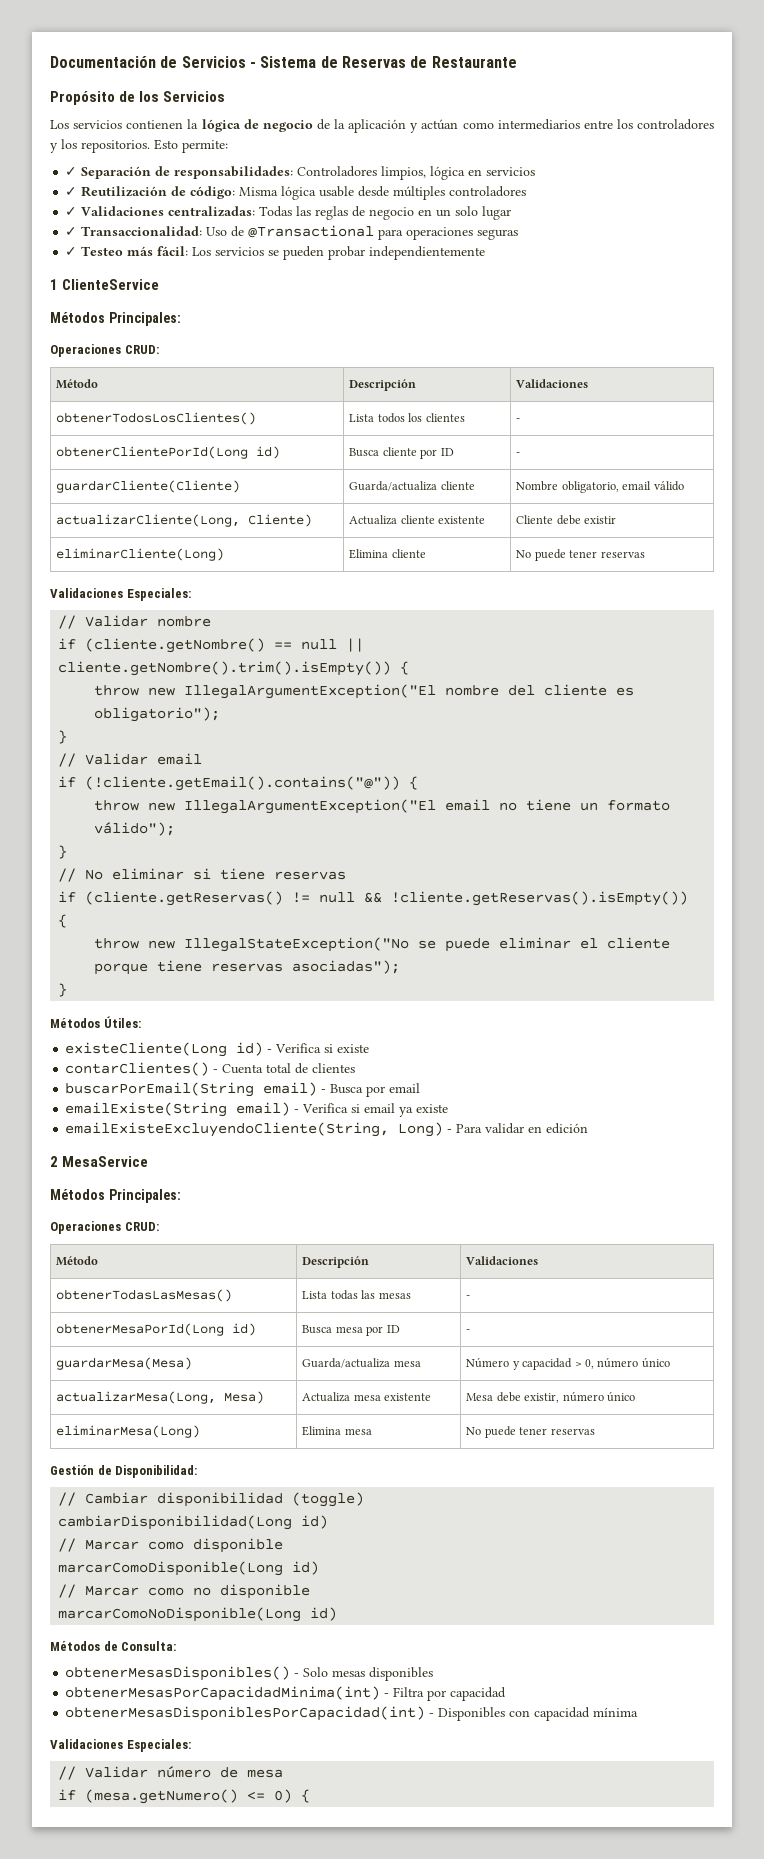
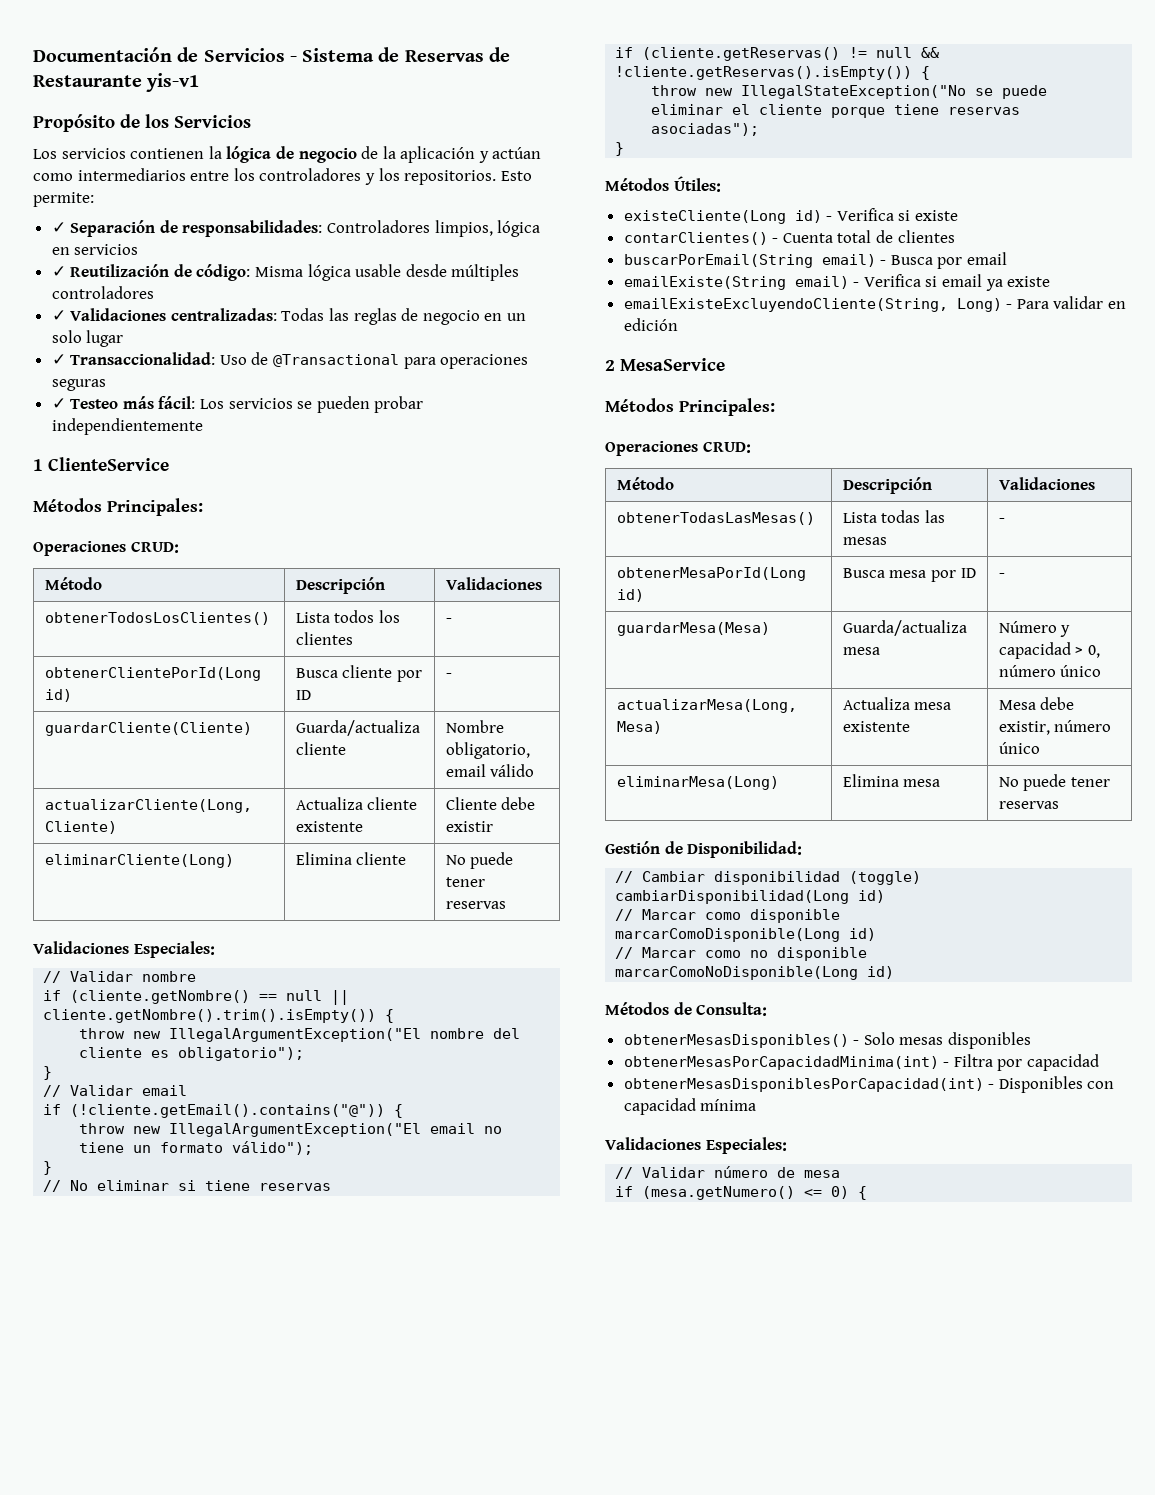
(517, 62) none -> [146,73,200,92] yis-v1

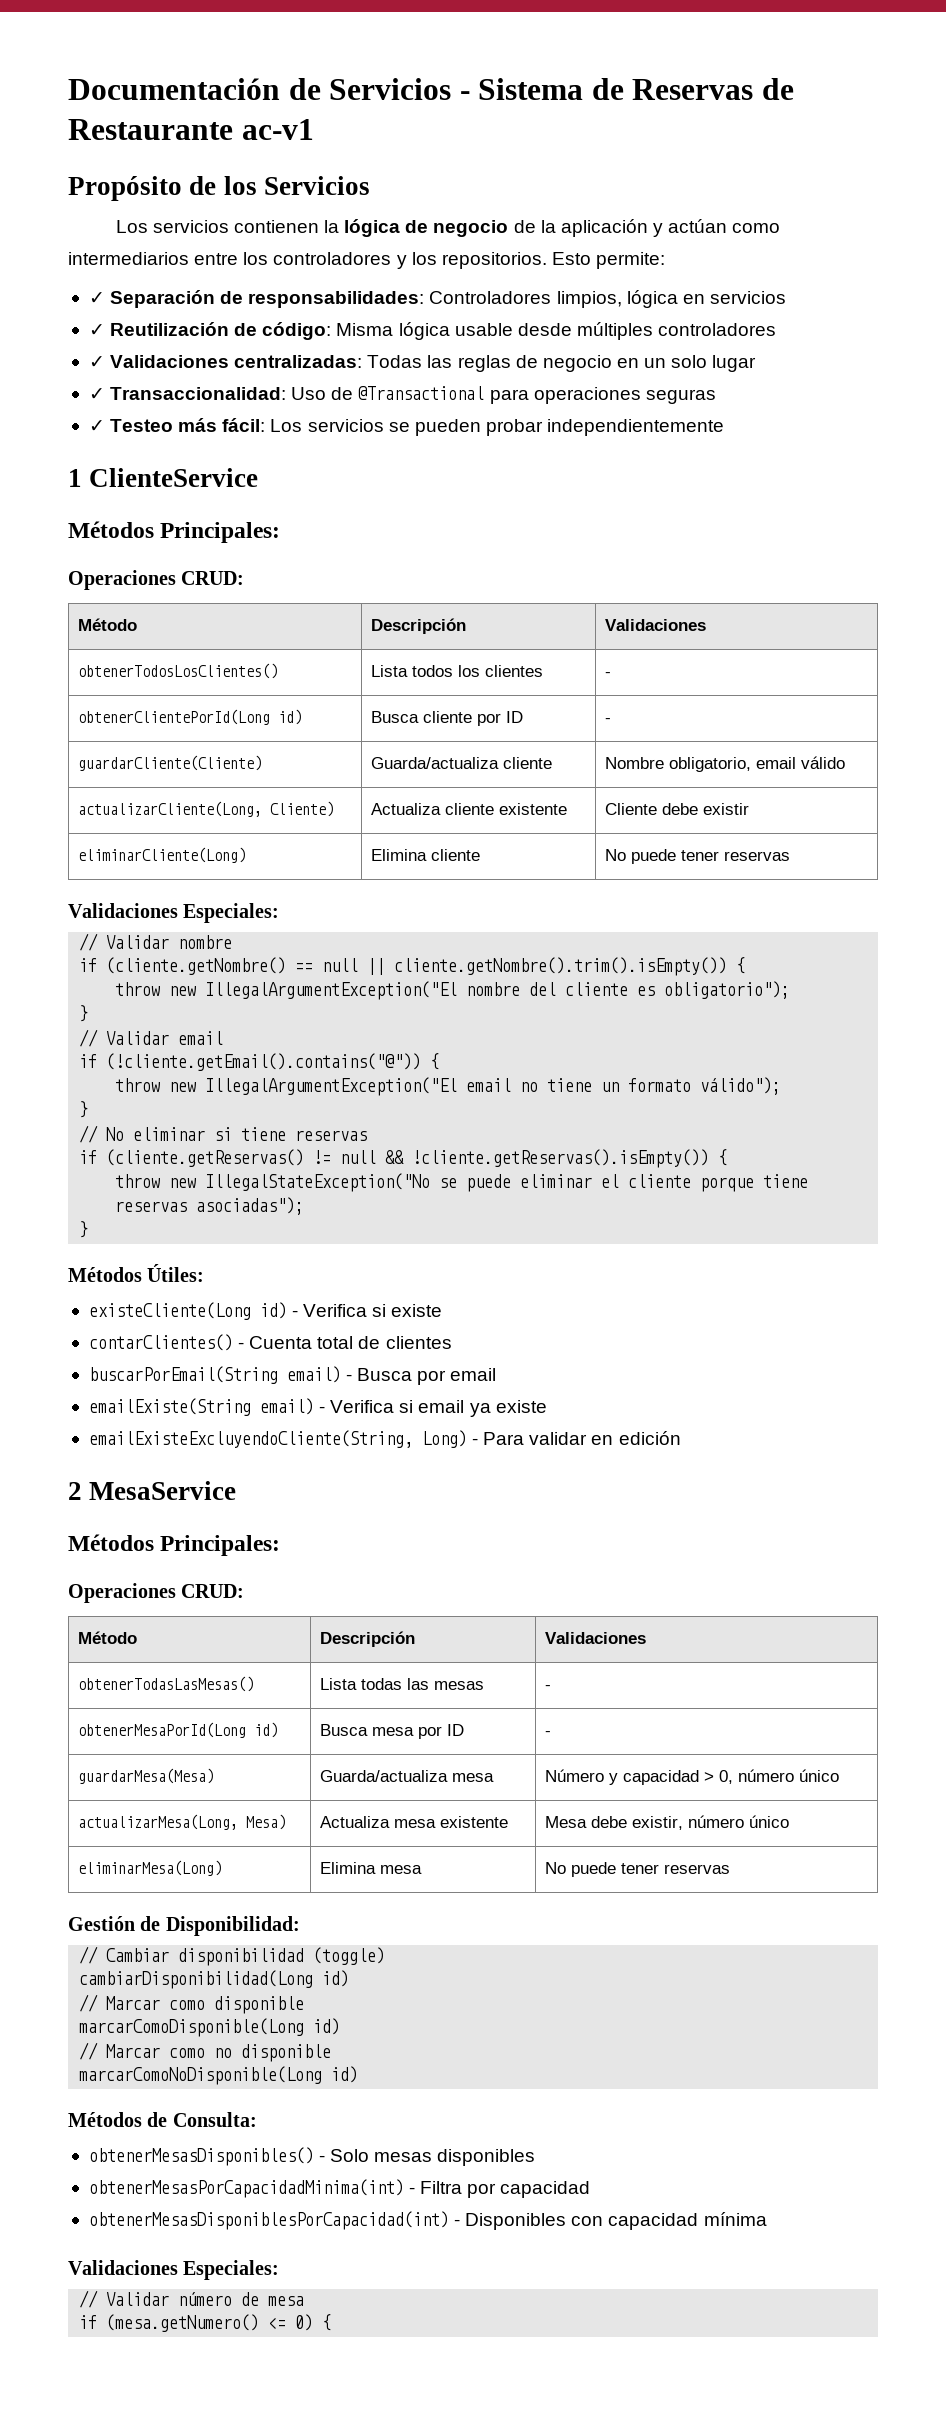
[146,73,200,92] yis-v1 -> [241,119,314,140] ac-v1

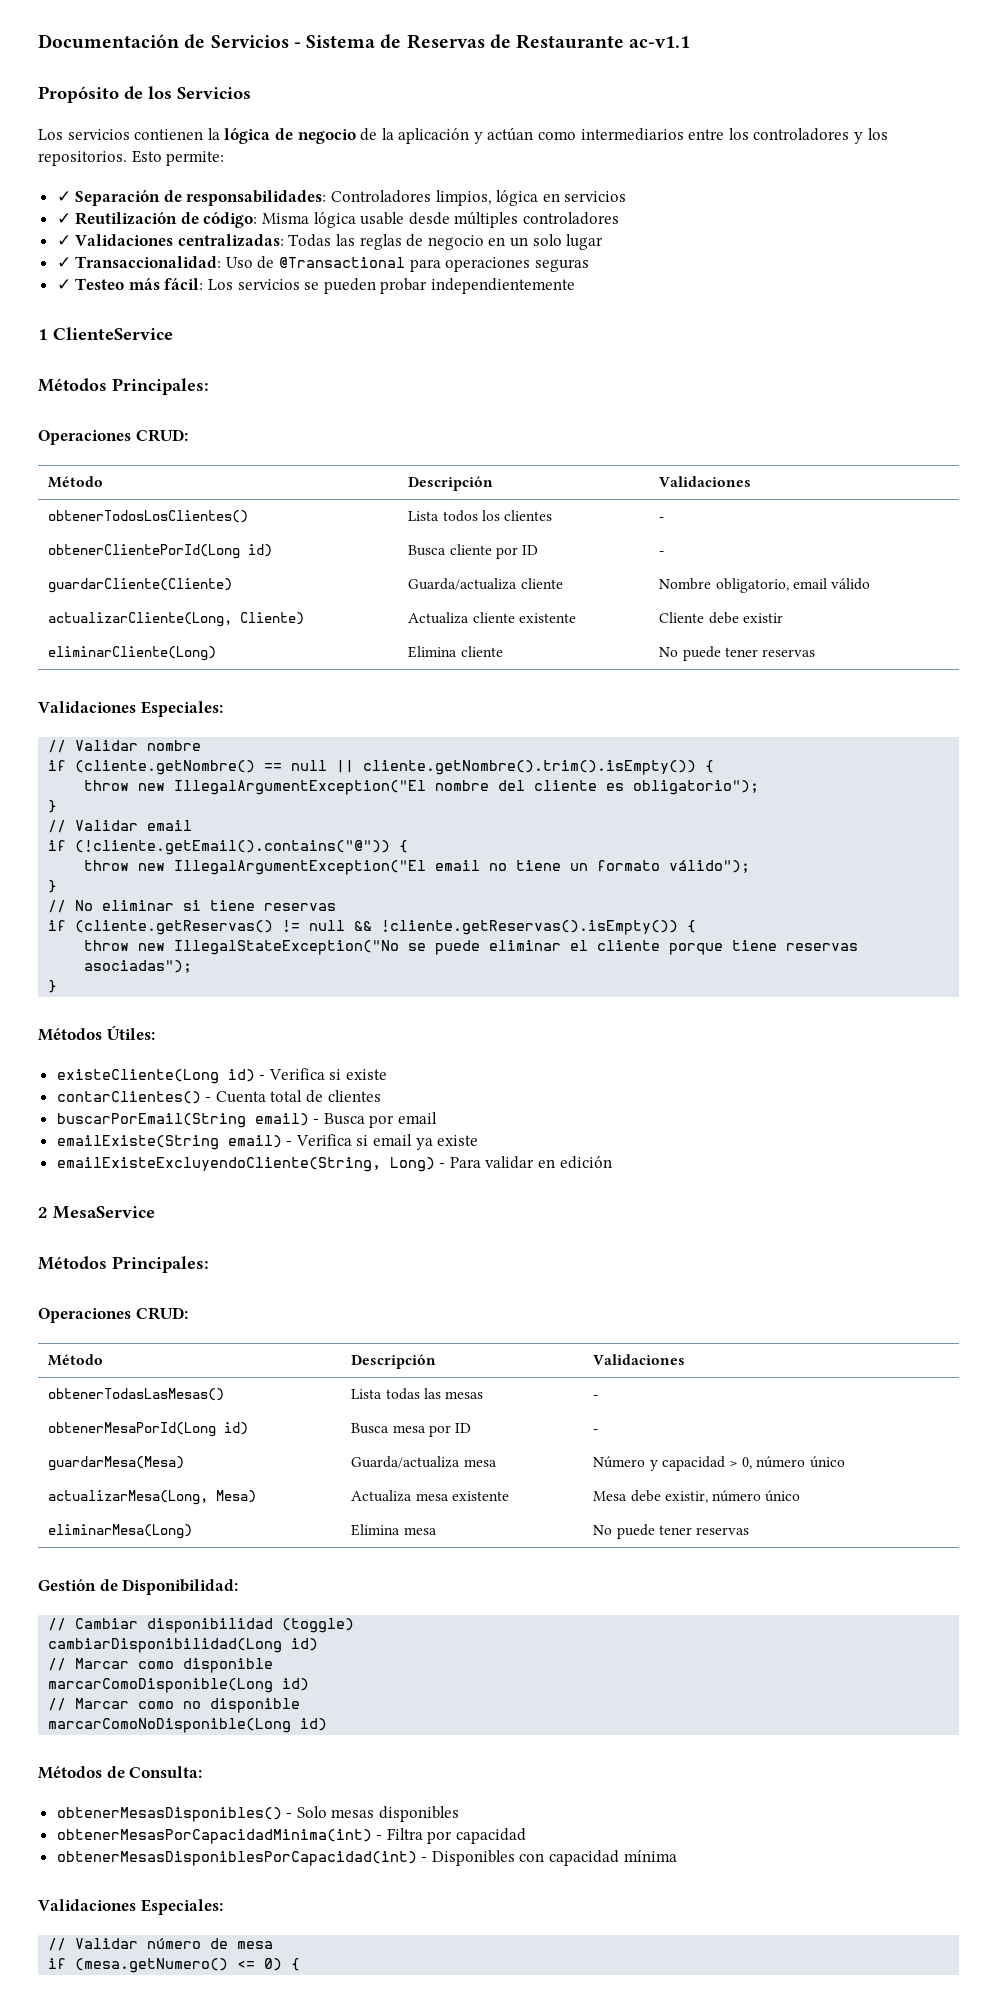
[241,119,314,140] ac-v1 -> [629,36,691,48] ac-v1.1

